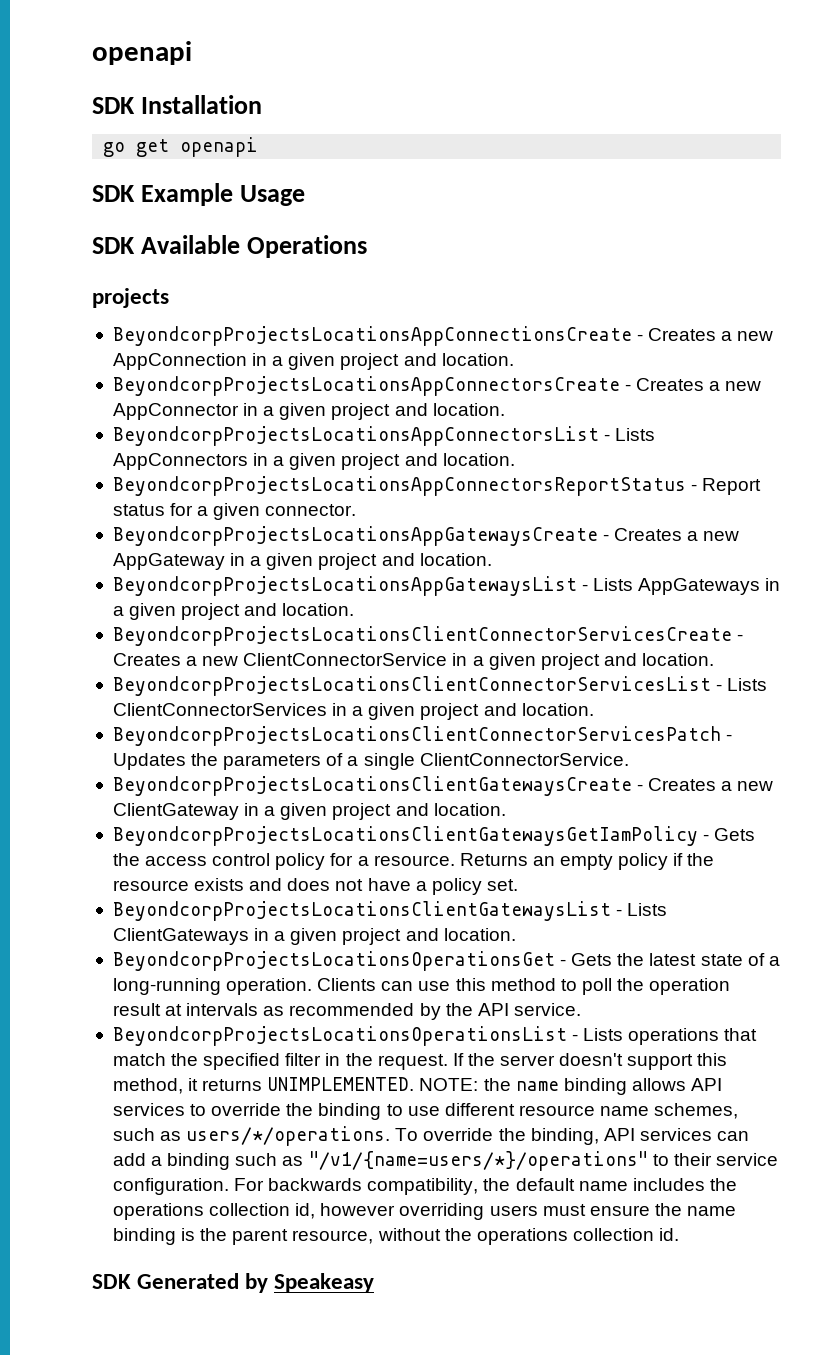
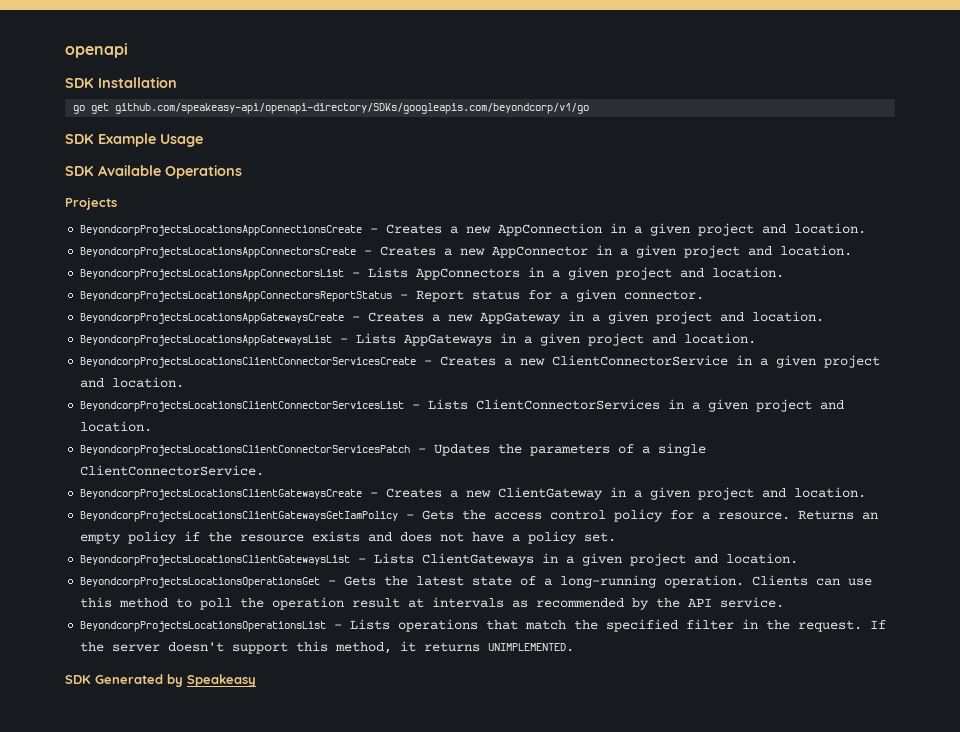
[180,137,259,157] openapi -> [115,103,590,114] github.com/speakeasy-api/openapi-directory/SDKs/googleapis.com/beyondcorp/v1/go
[92,288,169,308] projects -> [65,197,117,210] Projects
[419,1078,723,1095] [112,1103,739,1120] [112,1126,750,1146] [112,1151,778,1171] [112,1178,737,1195] [112,1203,737,1220] [112,1228,680,1245] NOTE: the name binding allows API services to override the binding to use different resource name schemes, such as users/*/operations. To override the binding, API services can add a binding such as "/v1/{name=users/*}/operations" to their service configuration. For backwards compatibility, the default name includes the operations collection id, however overriding users must ensure the name binding is the parent resource, without the operations collection id. -> (575, 647) none

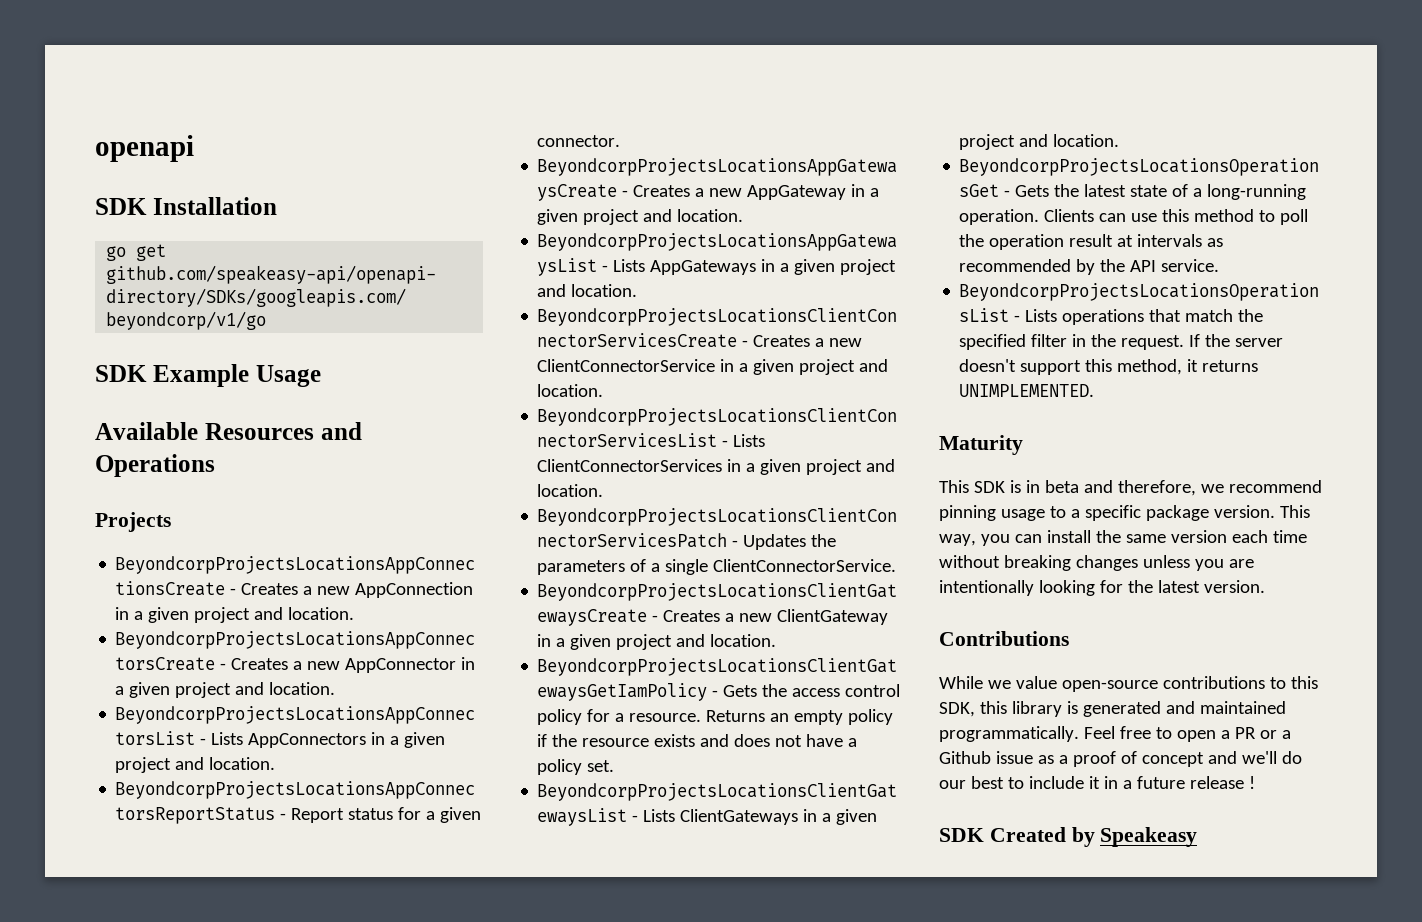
[65,165,161,176] SDK Available -> [95,422,362,440] Available Resources and
[65,674,163,684] SDK Generated -> [939,435,1023,455] [939,480,1322,496] [939,505,1310,521] [939,530,1307,546] [939,555,1254,571] [939,580,1265,596] [939,631,1069,646] [939,676,1318,692] [939,701,1286,717] [939,726,1291,742] [939,751,1302,767] [939,776,1255,789] [939,827,1066,842] Maturity // This SDK is in beta and therefore, we recommend pinning usage to a specific package version. This way, you can install the same version each time without breaking changes unless you are intentionally looking for the latest version. // Contributions // While we value open-source contributions to this SDK, this library is generated and maintained programmatically. Feel free to open a PR or a Github issue as a proof of concept and we'll do our best to include it in a future release ! // SDK Created

